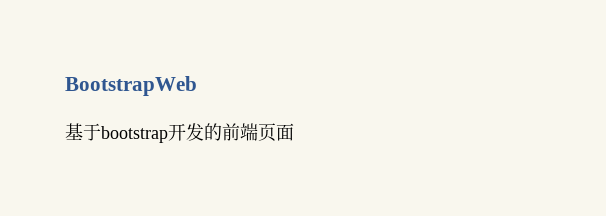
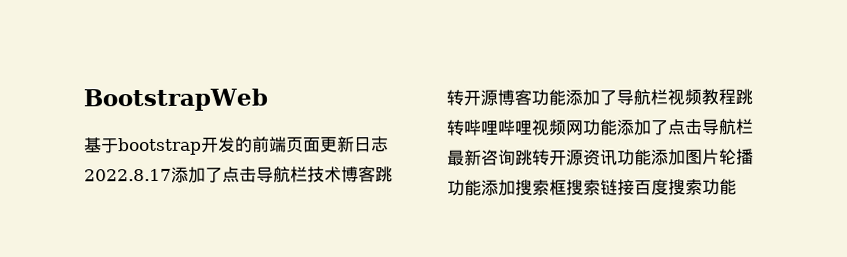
(294, 132) none -> [320,136,389,153] [84,166,393,183] [446,88,753,106] [446,118,754,136] [447,148,754,166] [447,178,737,196] 更新日志2022.8.17添加了点击导航栏技术博客跳转开源博客功能添加了导航栏视频教程跳转哔哩哔哩视频网功能添加了点击导航栏最新咨询跳转开源资讯功能添加图片轮播功能添加搜索框搜索链接百度搜索功能

